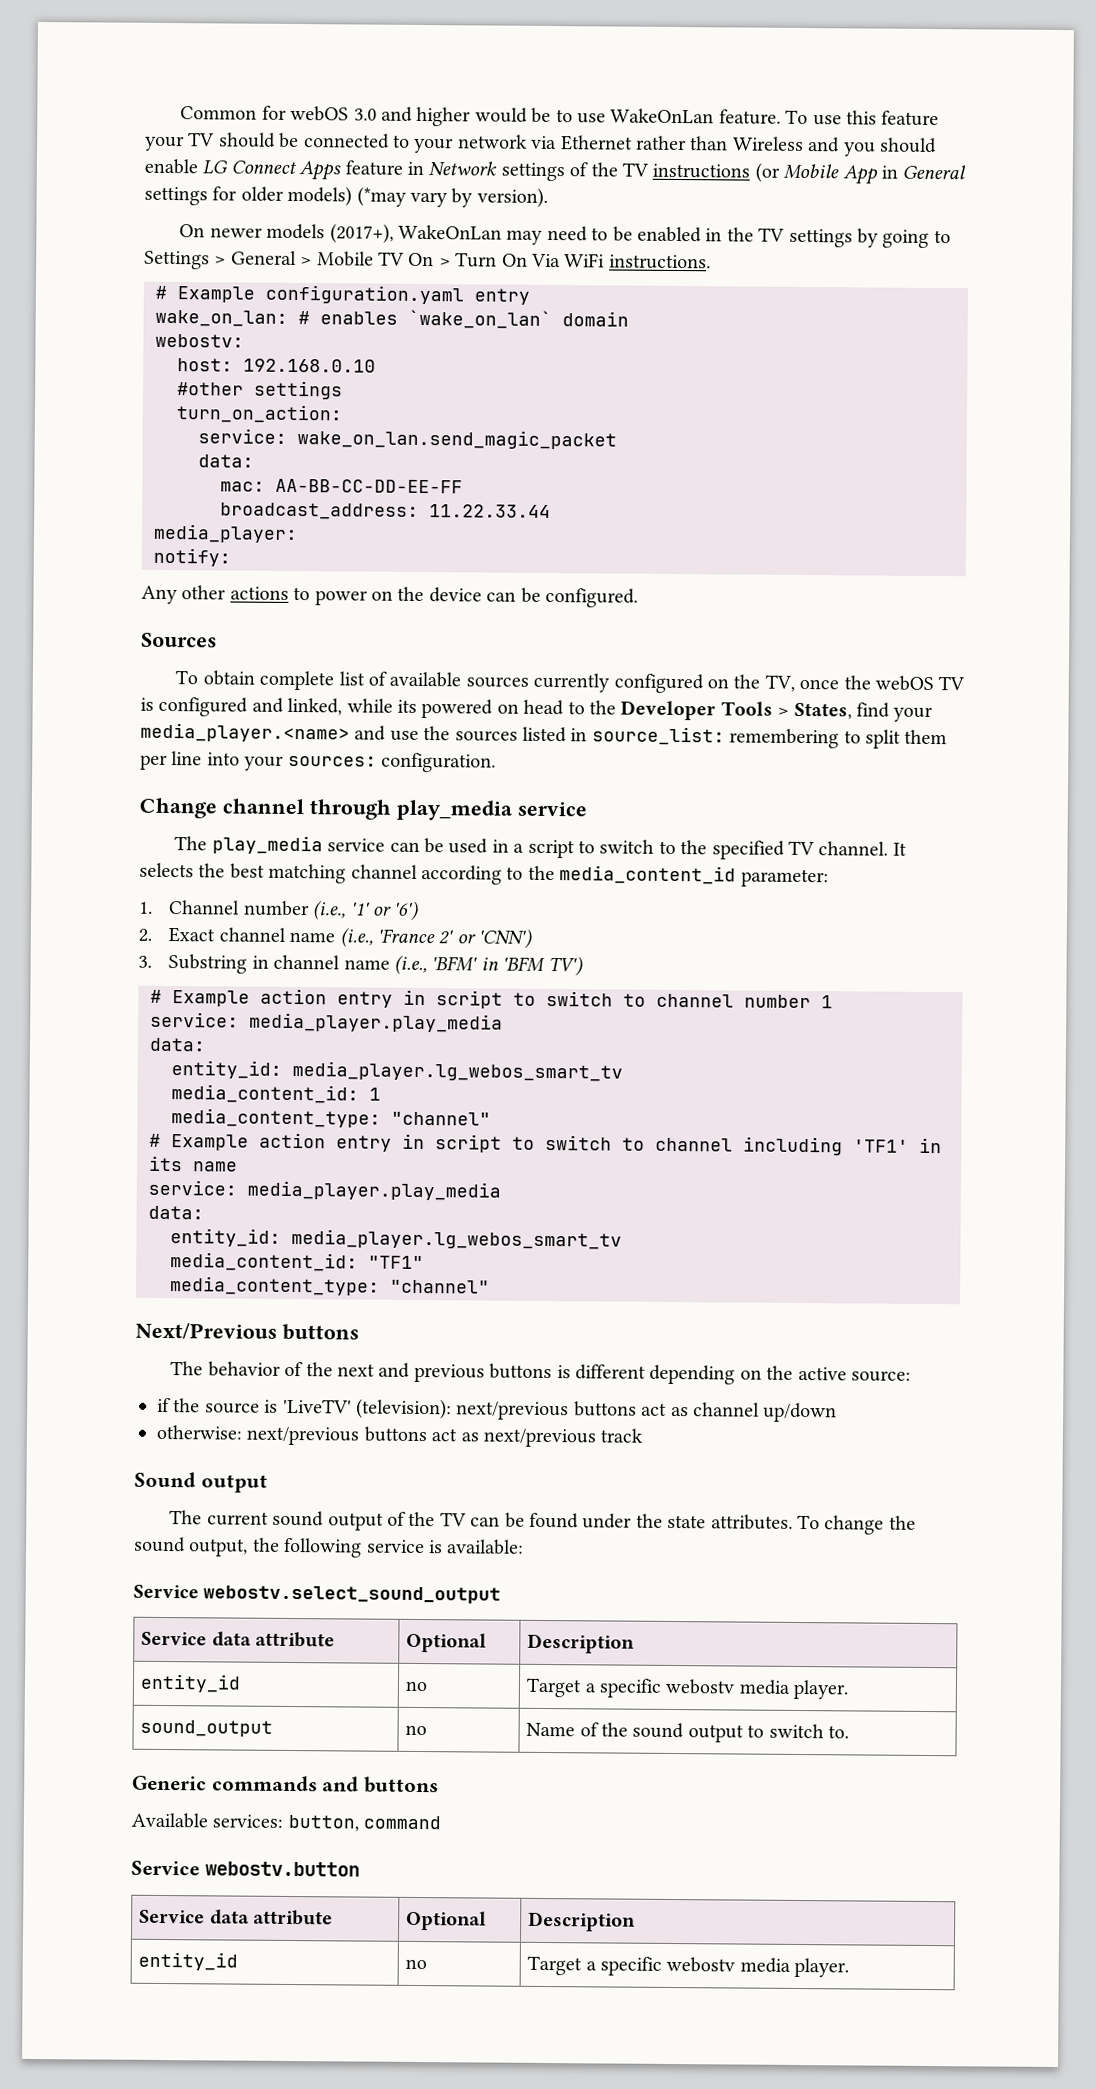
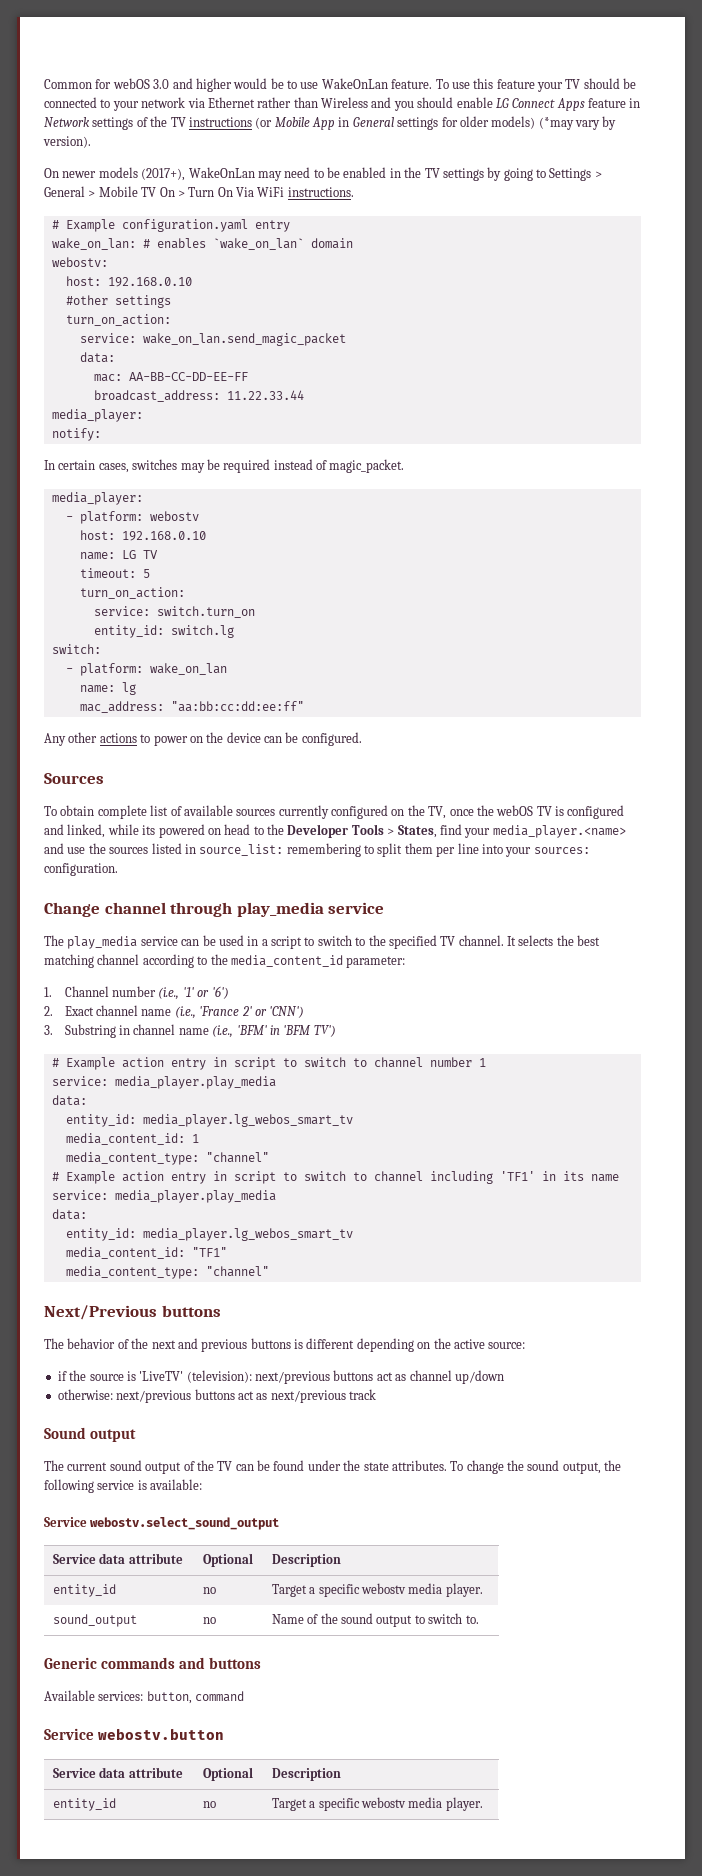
(231, 557) none -> [44,459,405,473] [51,492,143,505] [65,511,199,524] [79,530,206,541] [79,550,158,560] [79,568,150,578] [79,587,185,599] [93,606,255,618] [93,625,234,638] [51,644,101,654] [65,663,227,676] [79,682,136,695] [79,701,304,713] // In certain cases, switches may be required instead of magic_packet. // media_player: // - platform: webostv // host: 192.168.0.10 // name: LG TV // timeout: 5 // turn_on_action: // service: switch.turn_on // entity_id: switch.lg // switch: // - platform: wake_on_lan // name: lg // mac_address: "aa:bb:cc:dd:ee:ff"

